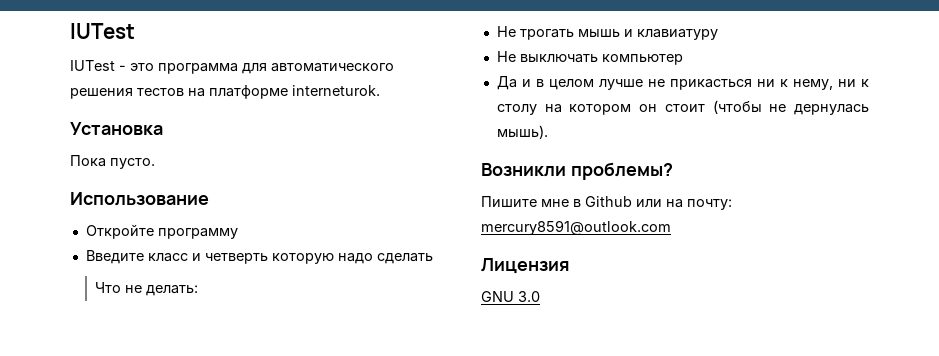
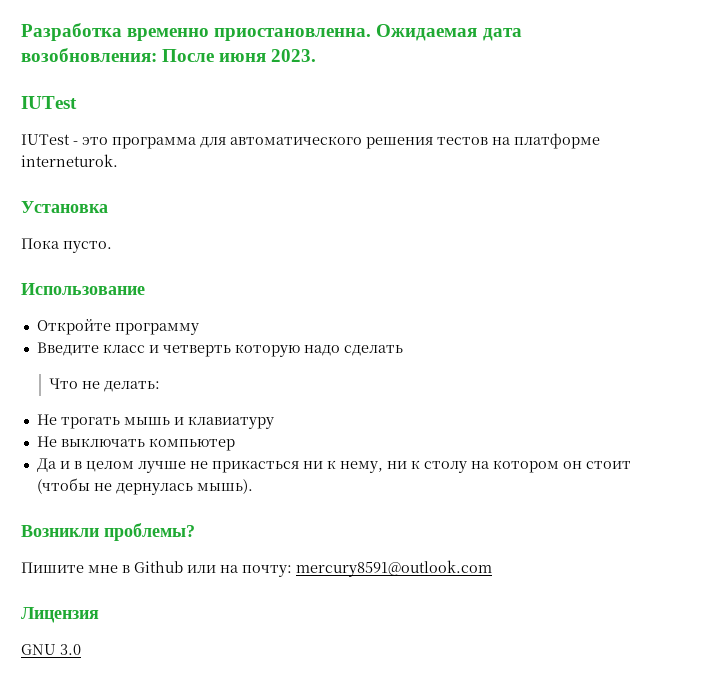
(70, 31) none -> [21,23,522,41] [21,48,317,62] Разработка временно приостановленна. Ожидаемая дата возобновления: После июня 2023. //

